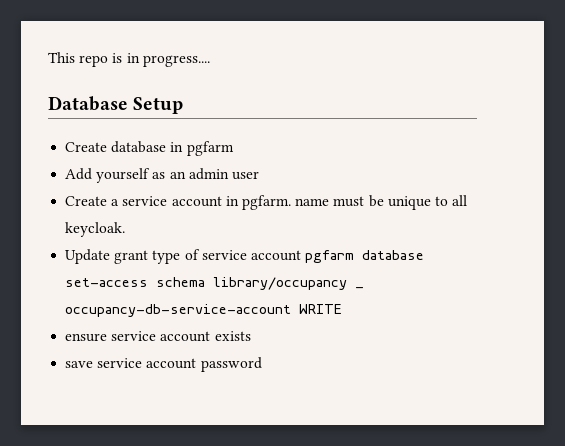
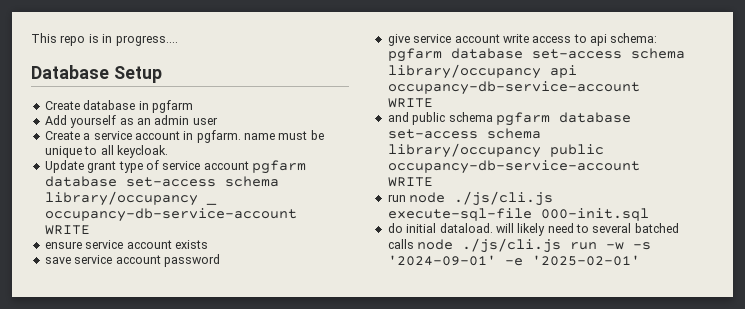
(262, 364) none -> [387,33,658,46] [387,48,685,62] [387,64,577,79] [387,81,640,95] [387,98,433,108] [387,112,631,126] [387,128,541,139] [387,143,604,158] [387,160,640,174] [387,177,433,187] [387,191,554,206] [387,208,649,221] [387,223,679,236] [387,238,652,253] [387,255,640,266] // give service account write access to api schema: pgfarm database set-access schema library/occupancy api occupancy-db-service-account WRITE // and public schema pgfarm database set-access schema library/occupancy public occupancy-db-service-account WRITE // run node ./js/cli.js execute-sql-file 000-init.sql // do initial dataload. will likely need to several batched calls node ./js/cli.js run -w -s '2024-09-01' -e '2025-02-01'

